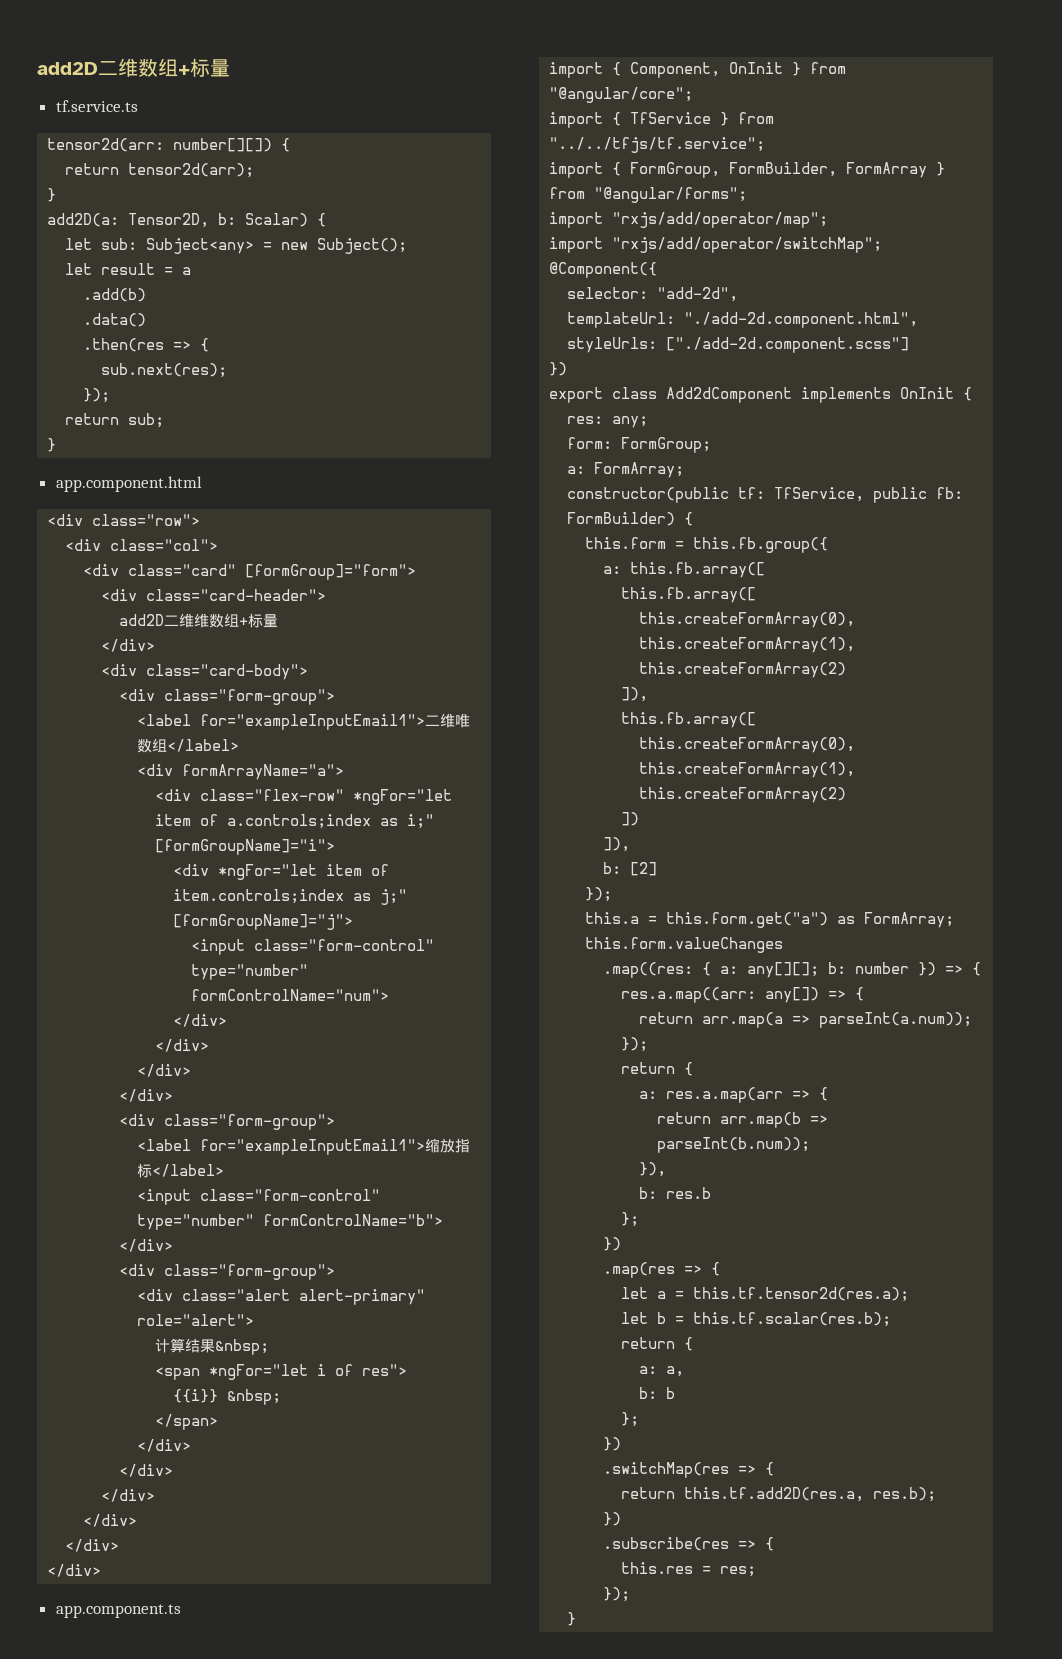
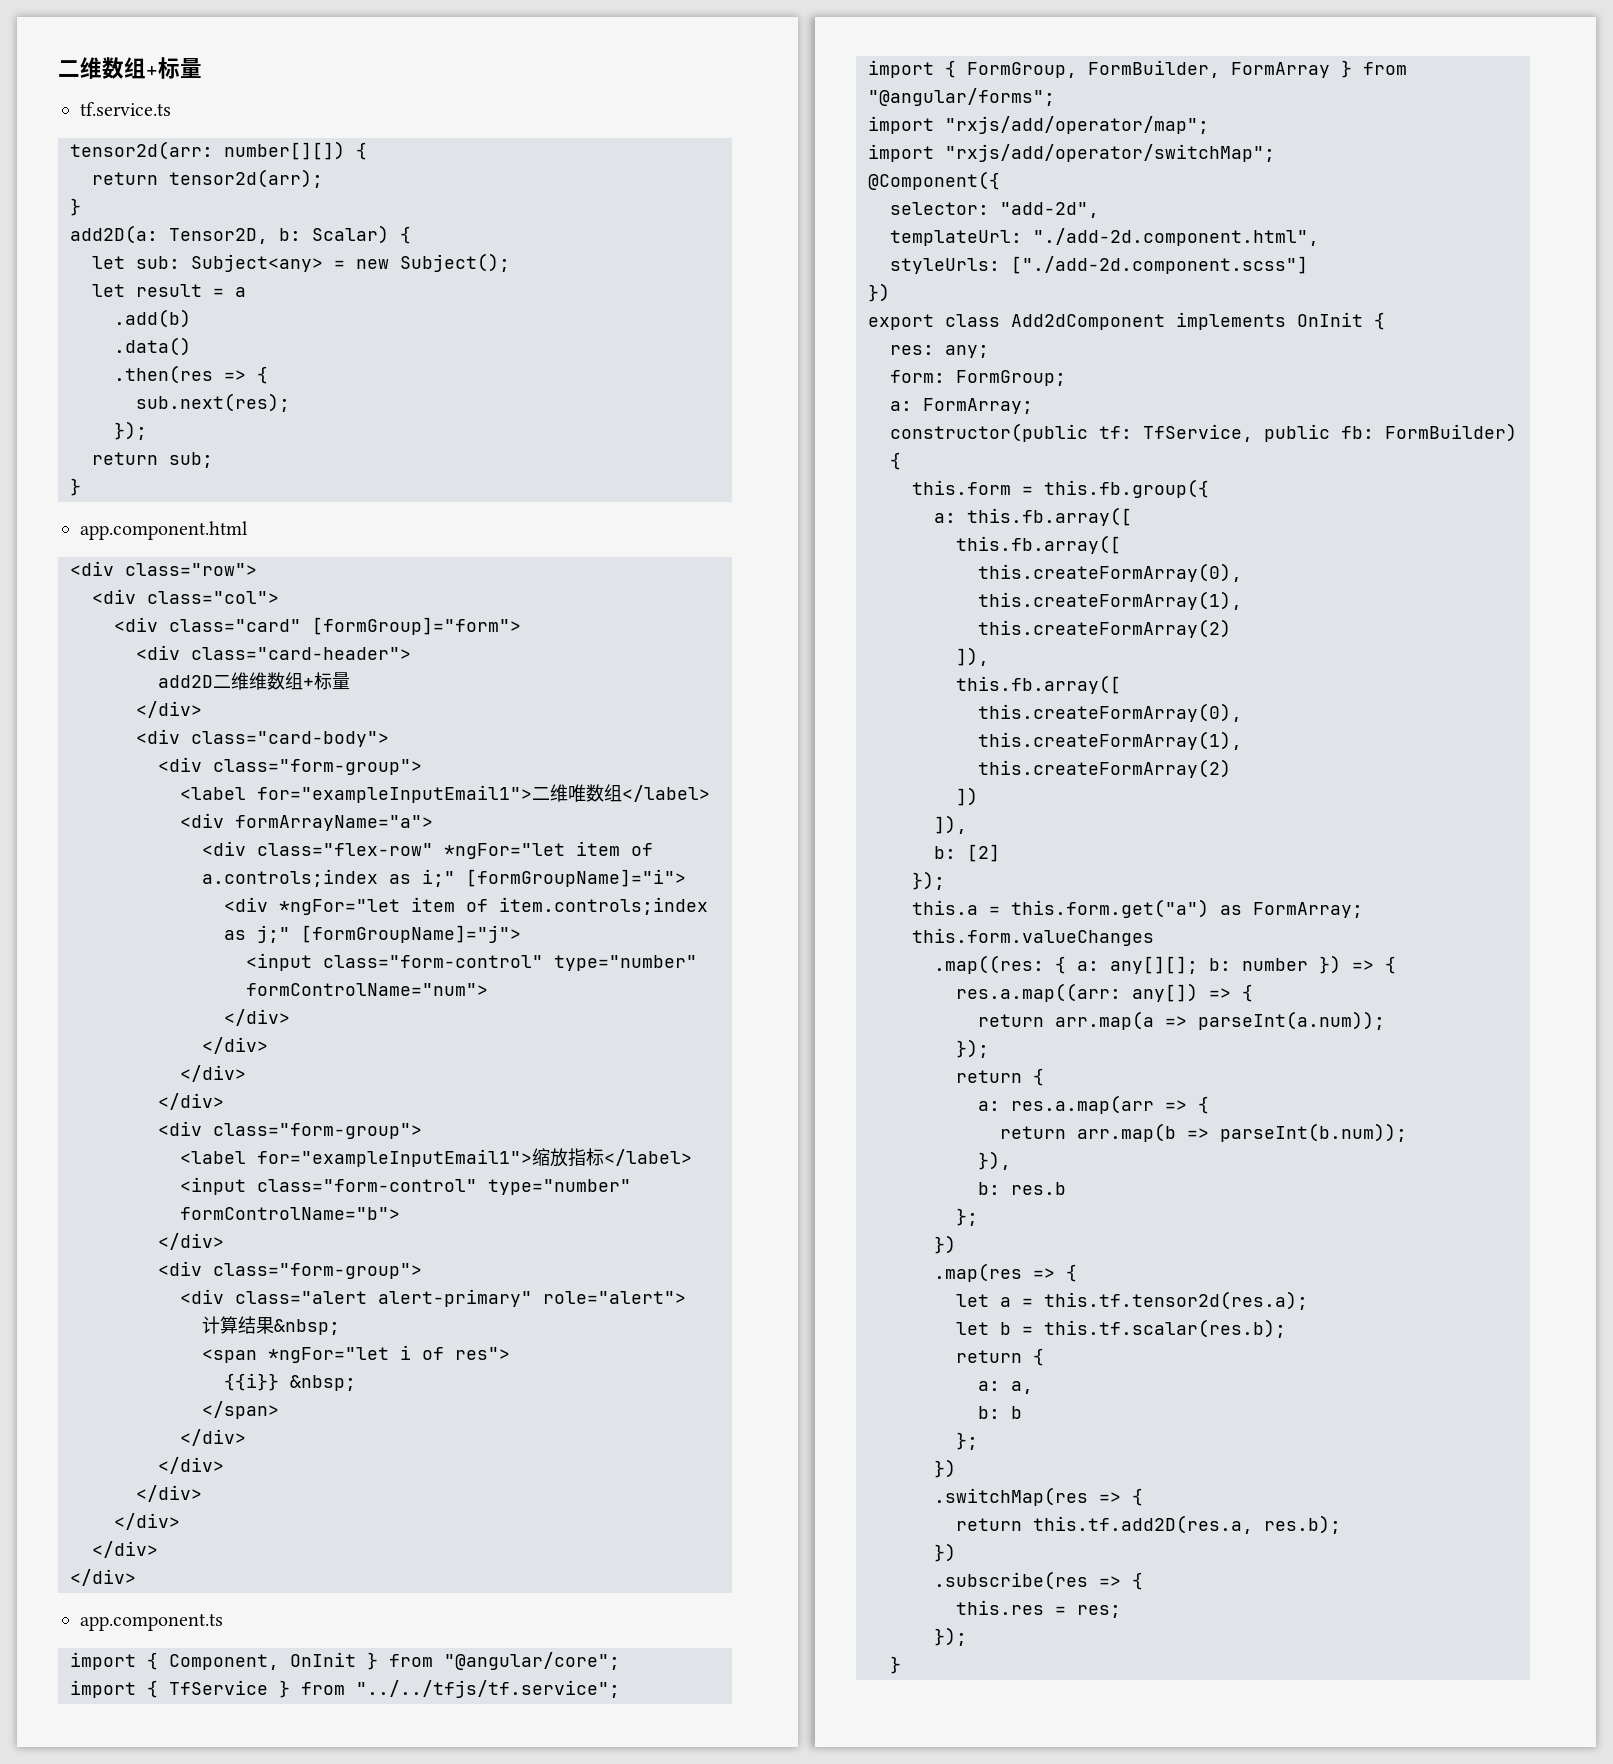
[37,62,98,75] add2D -> (58, 68) none

